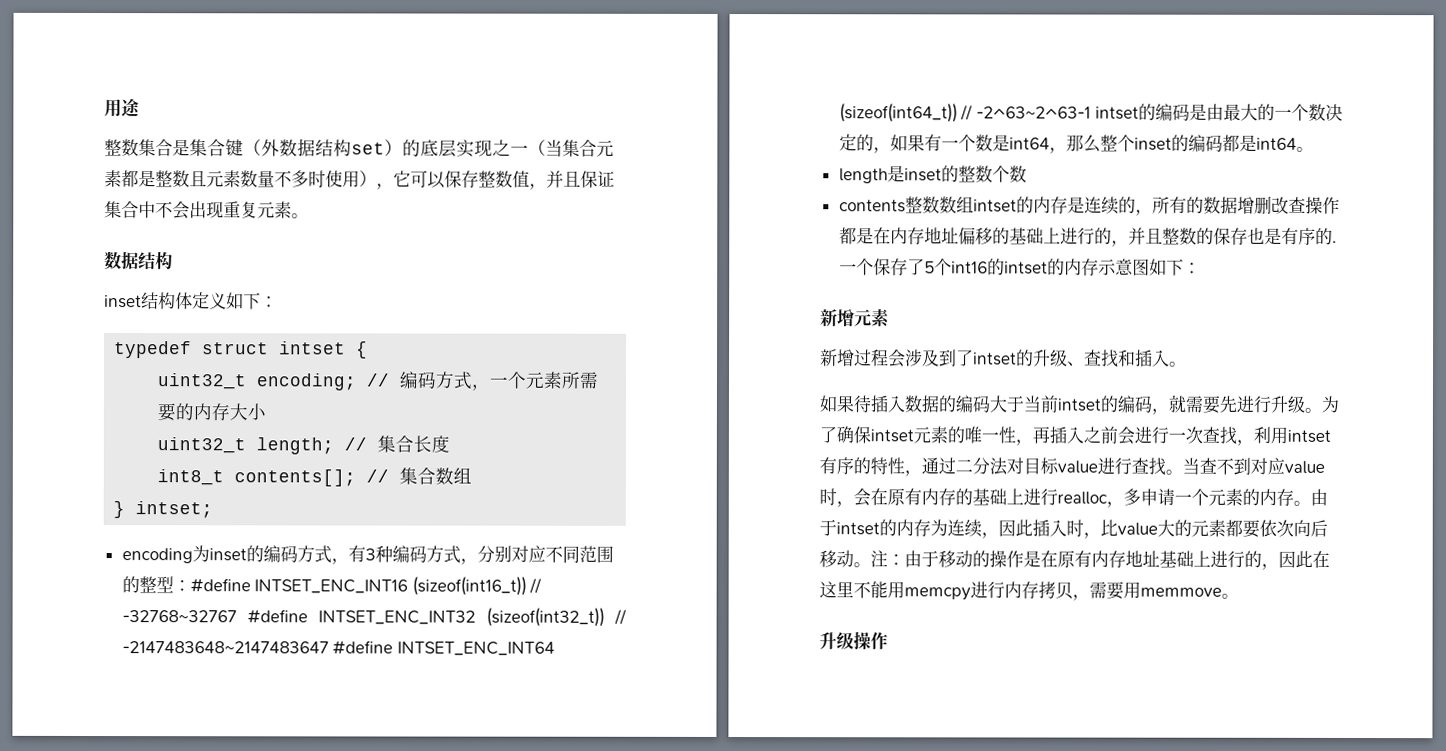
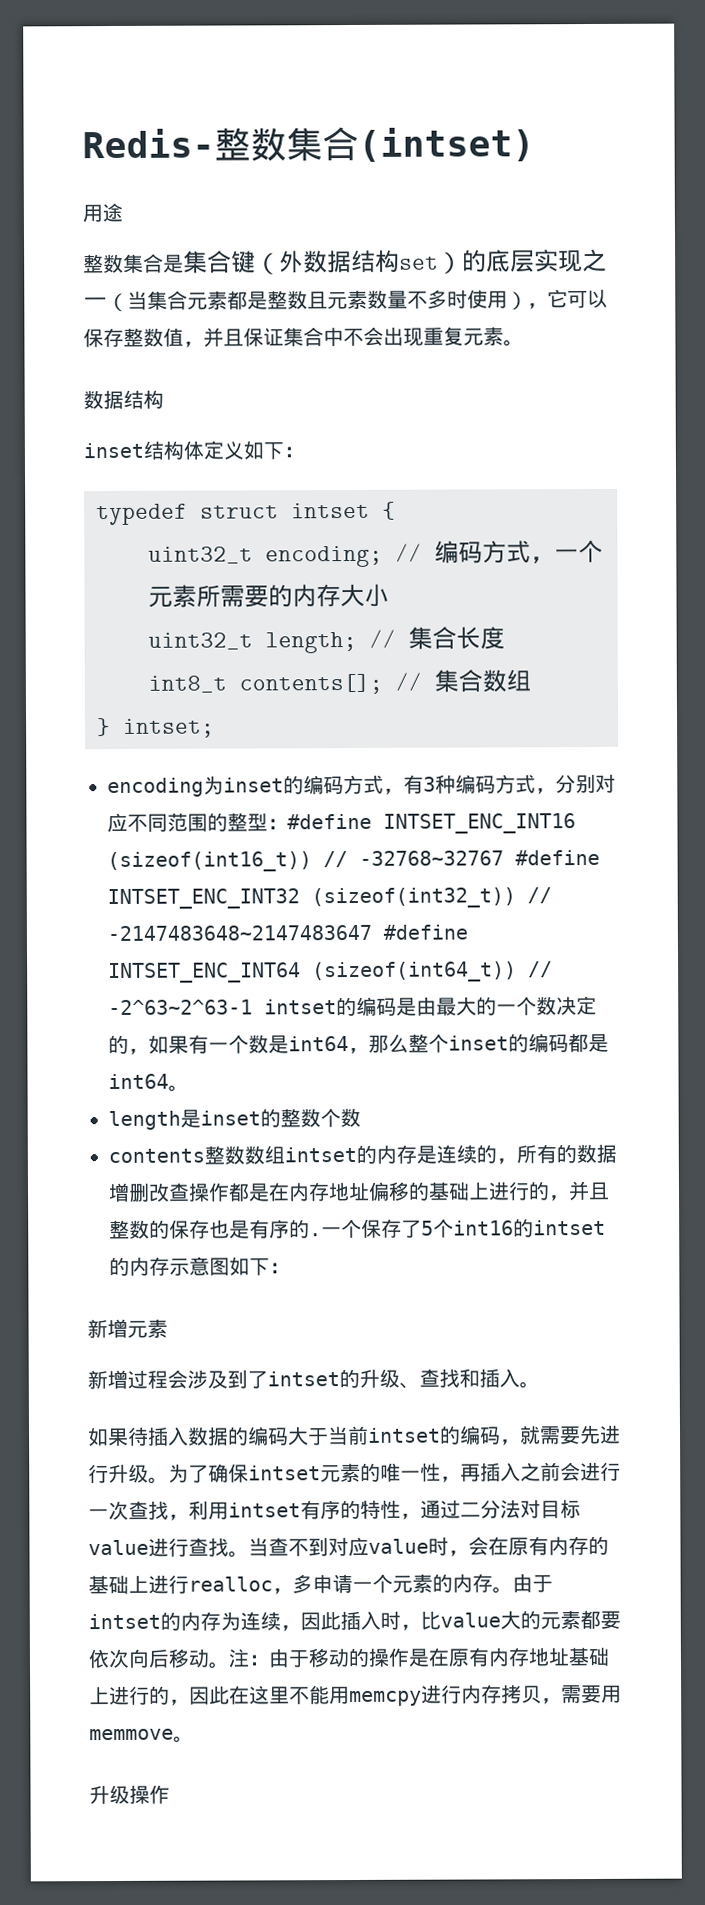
(104, 108) none -> [82,126,535,162] Redis-整数集合(intset) //

